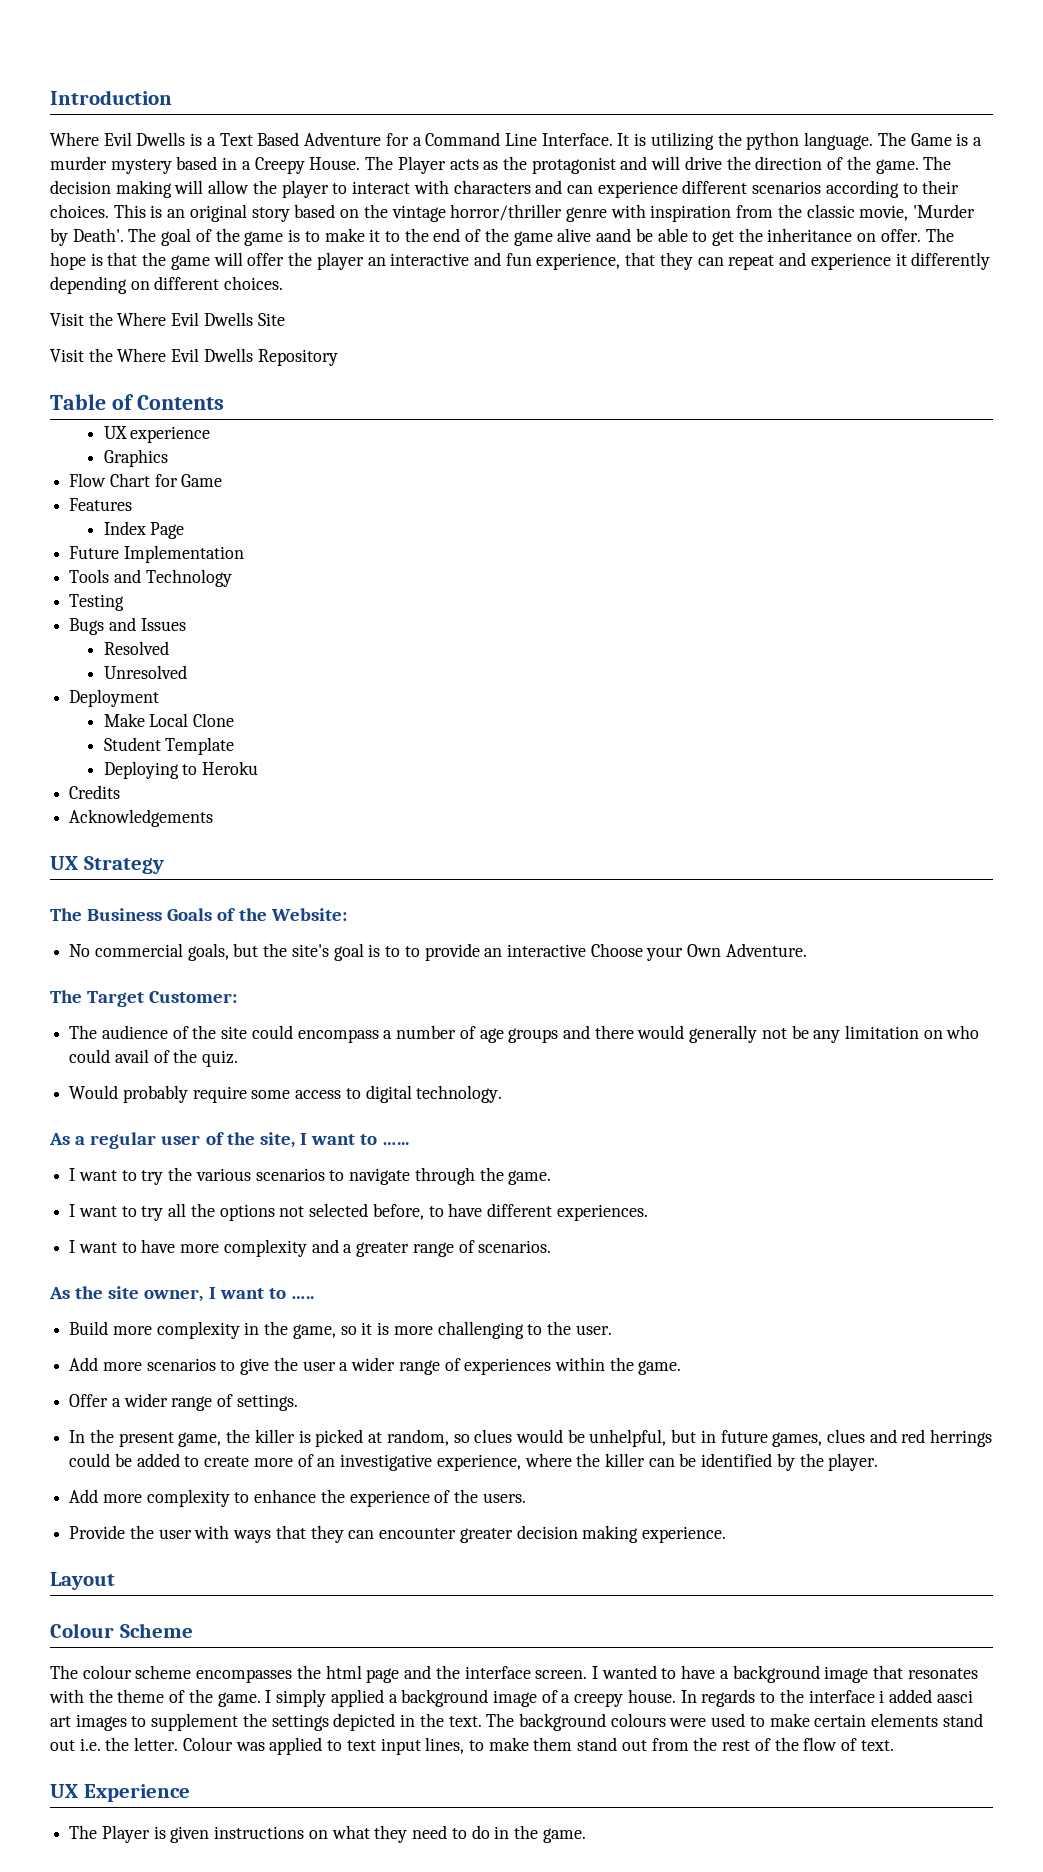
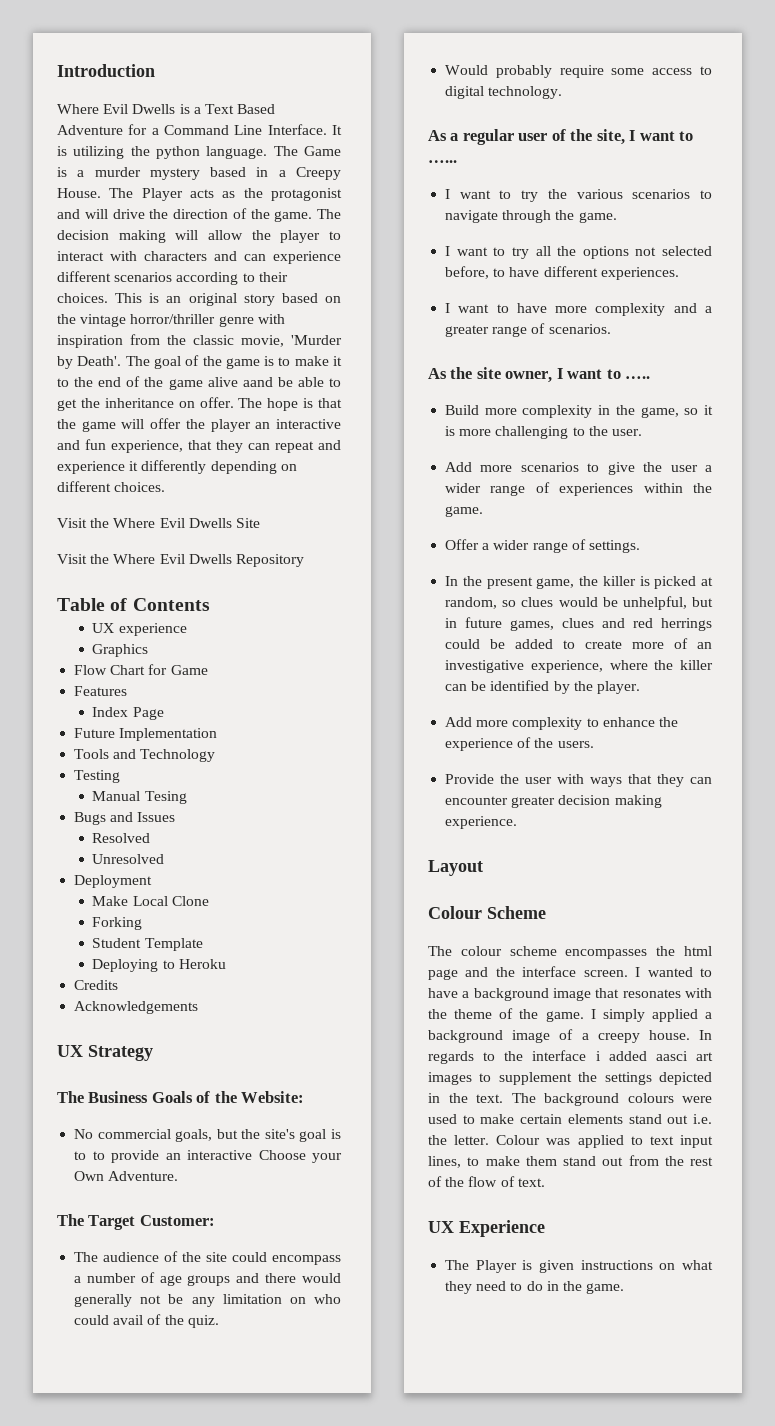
(125, 602) none -> [92,791,187,804] // Manual Tesing
(235, 720) none -> [92,917,143,930] // Forking

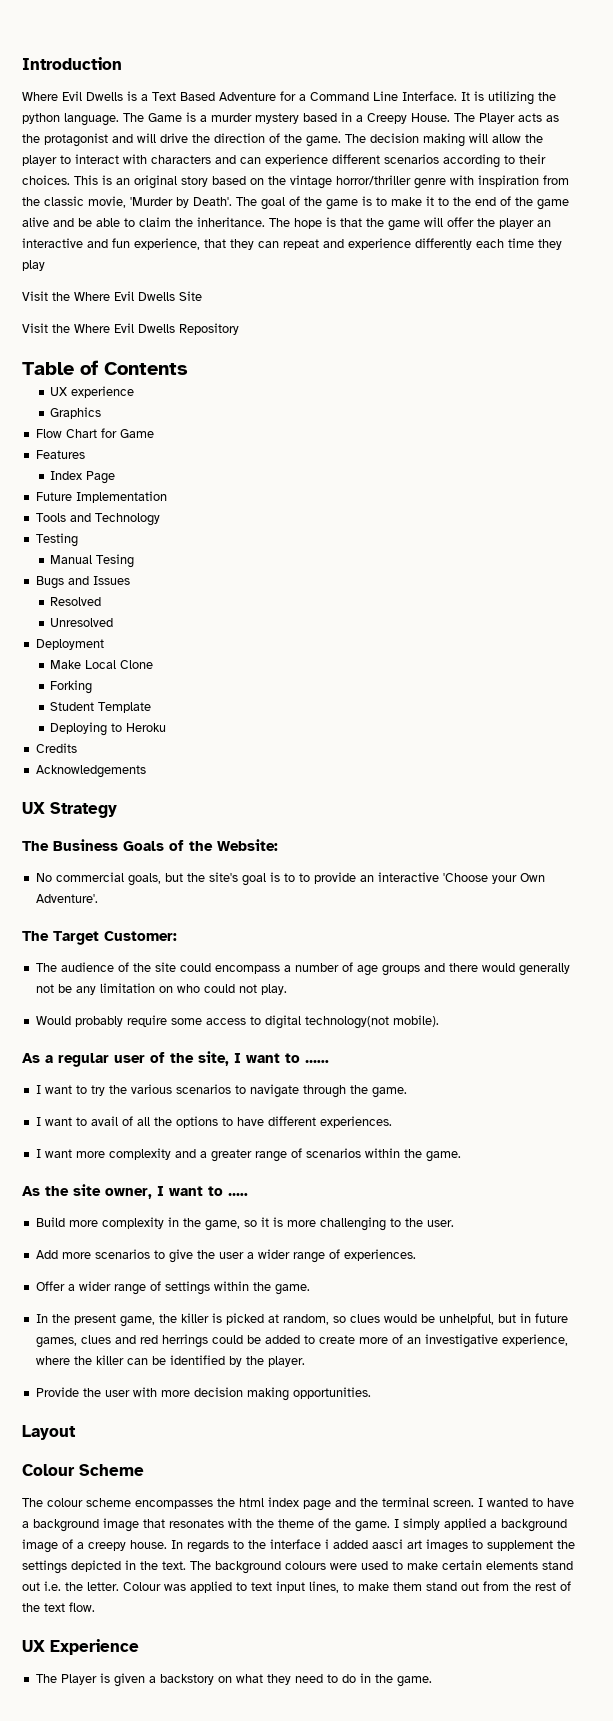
[242,377,273,387] aand -> [53,218,74,227] and
[57,397,234,411] get the inheritance on offer. -> [139,217,265,227] claim the inheritance.
[129,460,297,474] [57,481,166,492] it differently depending on different choices. -> [415,238,562,250] [22,260,45,271] differently each time they play
[258,1150,306,1160] Choose -> [442,873,488,882] 'Choose
[108,1171,179,1181] Adventure. -> [35,894,98,903] Adventure'.
[113,1314,219,1328] avail of the quiz. -> [238,984,287,995] not play.
[488,86,563,99] technology. -> [304,1015,439,1029] technology(not mobile).
[511,247,529,259] try -> [90,1116,133,1126] avail of
[635,246,712,256] [445,266,490,279] not selected before, -> (218, 1122) none
[496,303,547,313] to have -> (72, 1153) none
[548,324,611,334] scenarios. -> [305,1148,461,1162] scenarios within the game.
[559,483,712,496] [445,506,484,517] experiences within the game. -> [343,1249,416,1261] experiences.
[588,540,640,553] settings. -> [164,1281,310,1295] settings within the game.
[445,717,678,730] [445,737,594,751] [445,774,712,787] [445,795,662,808] [445,816,518,829] Add more complexity to enhance the experience of the users. // Provide the user with ways that they can encounter greater decision making experience. -> [35,1387,371,1401] Provide the user with more decision making opportunities.
(712, 951) none -> [268,1497,299,1507] index
[522,966,577,977] interface -> [382,1497,429,1507] terminal
[468,1176,545,1187] flow of text. -> [44,1602,95,1612] text flow.
[580,1260,653,1270] instructions -> [148,1674,214,1685] a backstory

